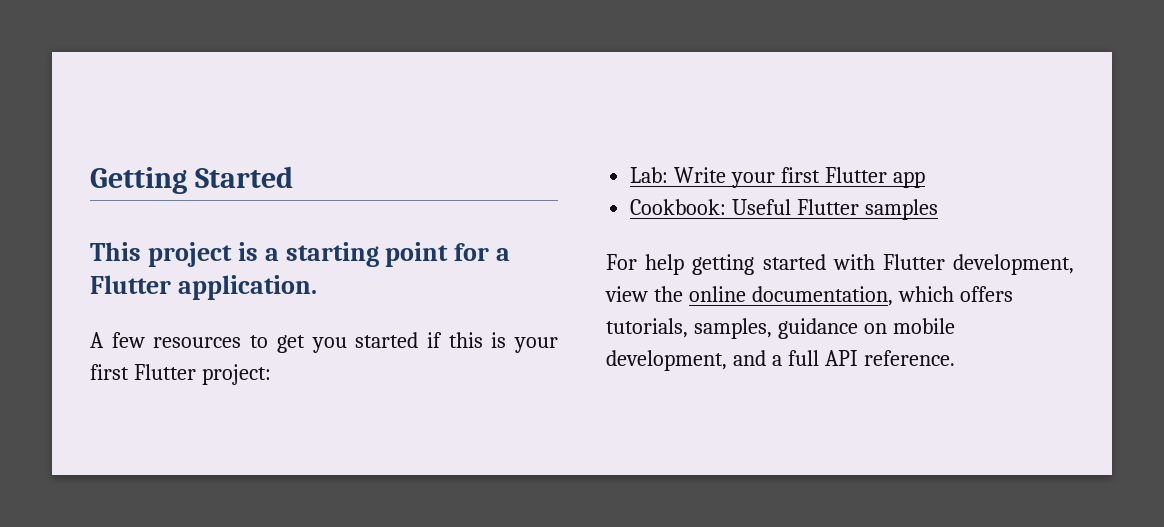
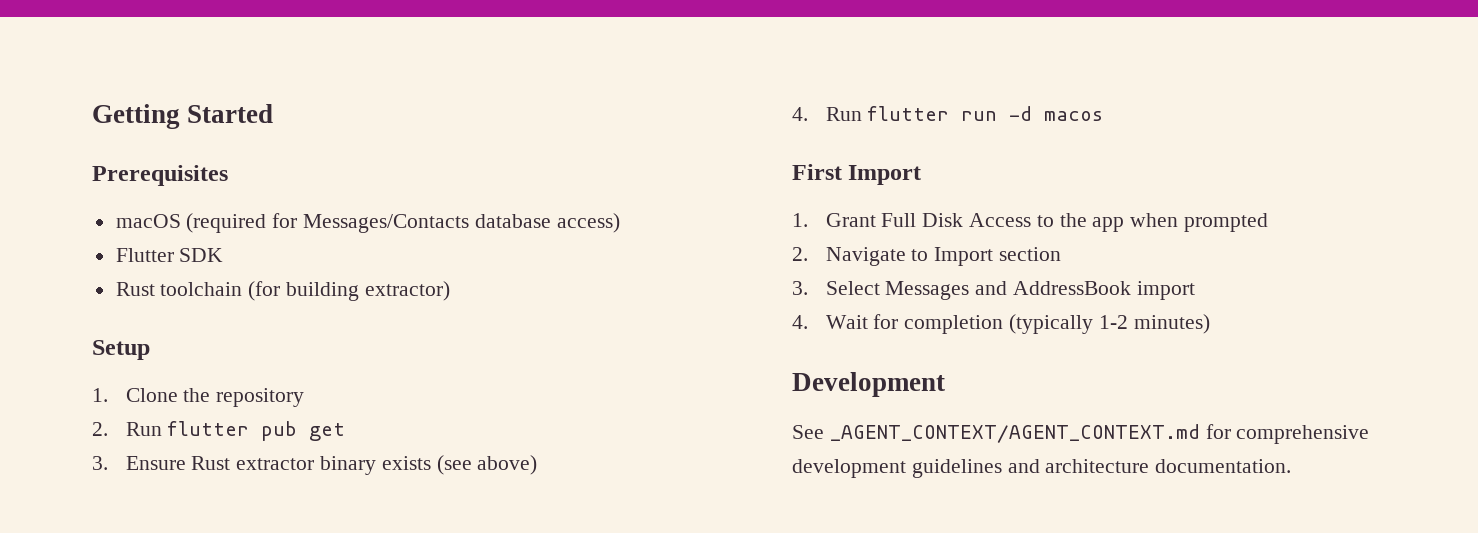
[90,242,511,267] [90,275,317,300] [90,332,558,353] [90,364,271,385] [630,167,925,188] [630,199,939,220] [606,254,1074,275] [605,286,1013,306] [606,318,955,339] [606,350,955,371] This project is a starting point for a Flutter application. // A few resources to get you started if this is your first Flutter project: // Lab: Write your first Flutter app // Cookbook: Useful Flutter samples // For help getting started with Flutter development, view the online documentation, which offers tutorials, samples, guidance on mobile development, and a full API reference. -> [92,165,228,186] [115,213,620,233] [115,248,224,262] [115,281,450,301] [92,340,150,360] [92,388,305,407] [92,421,346,441] [92,455,538,475] [792,106,1104,121] [792,164,922,185] [792,213,1268,232] [792,247,1061,266] [792,281,1195,300] [792,314,1210,334] [792,372,945,397] [792,424,1370,444] [792,459,1292,478] Prerequisites // macOS (required for Messages/Contacts database access) // Flutter SDK // Rust toolchain (for building extractor) // Setup // 1. Clone the repository // 2. Run flutter pub get // 3. Ensure Rust extractor binary exists (see above) // 4. Run flutter run -d macos // First Import // 1. Grant Full Disk Access to the app when prompted // 2. Navigate to Import section // 3. Select Messages and AddressBook import // 4. Wait for completion (typically 1-2 minutes) // Development // See _AGENT_CONTEXT/AGENT_CONTEXT.md for comprehensive development guidelines and architecture documentation.

